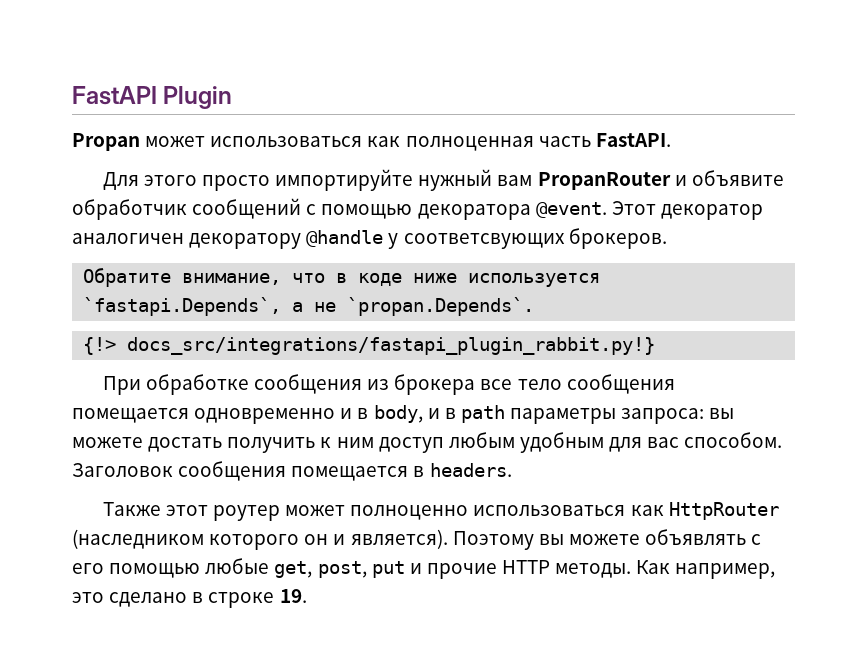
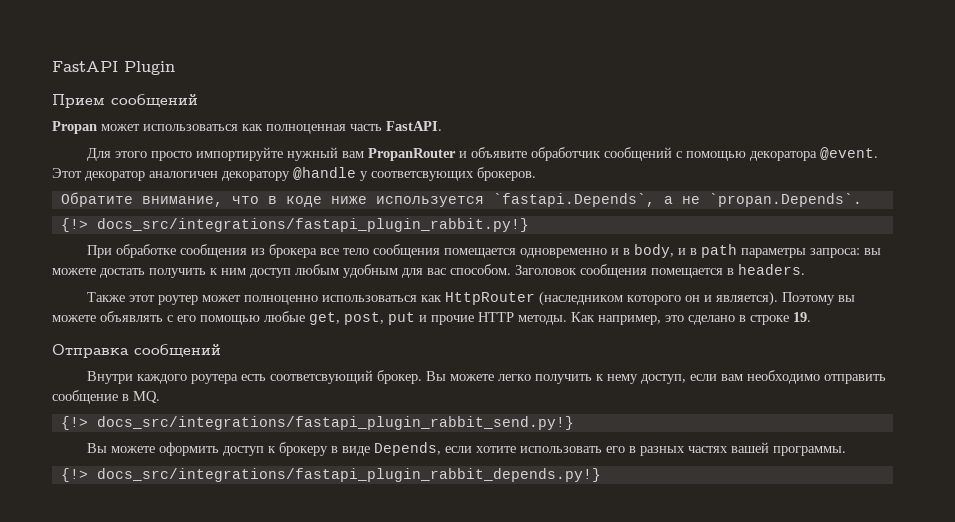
(233, 97) none -> [52,94,198,108] // Прием сообщений
(307, 596) none -> [52,344,221,358] [86,370,886,384] [52,390,160,404] [60,416,574,430] [86,442,846,456] [60,468,601,482] // Отправка сообщений // Внутри каждого роутера есть соответсвующий брокер. Вы можете легко получить к нему доступ, если вам необходимо отправить сообщение в MQ. // {!> docs_src/integrations/fastapi_plugin_rabbit_send.py!} // Вы можете оформить доступ к брокеру в виде Depends, если хотите использовать его в разных частях вашей программы. // {!> docs_src/integrations/fastapi_plugin_rabbit_depends.py!}

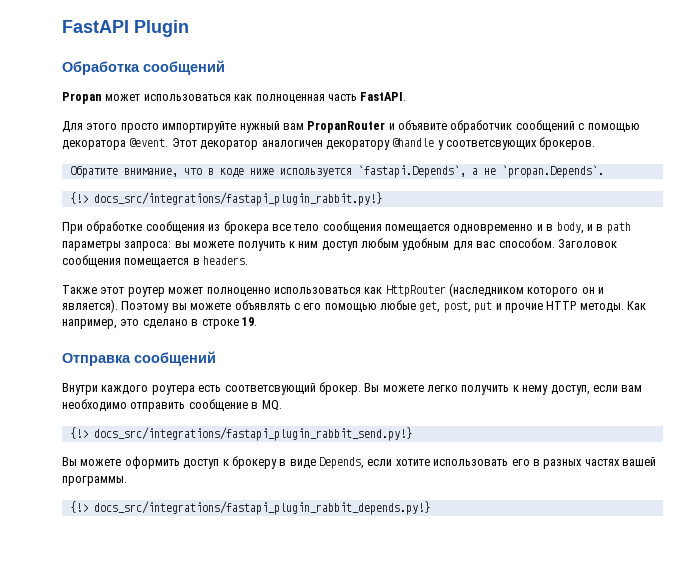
[52,94,105,108] Прием -> [62,61,140,75] Обработка
[100,268,145,278] достать -> (235, 244) none

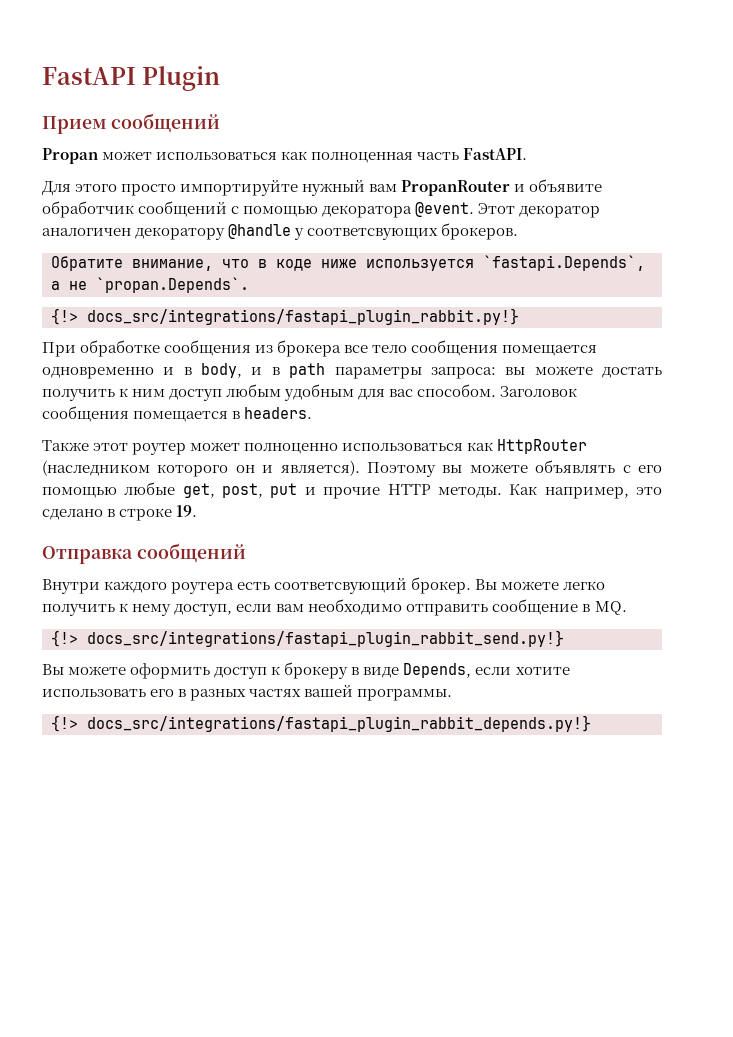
[62,61,140,75] Обработка -> [42,116,106,134] Прием
(235, 244) none -> [602,367,663,378] достать

